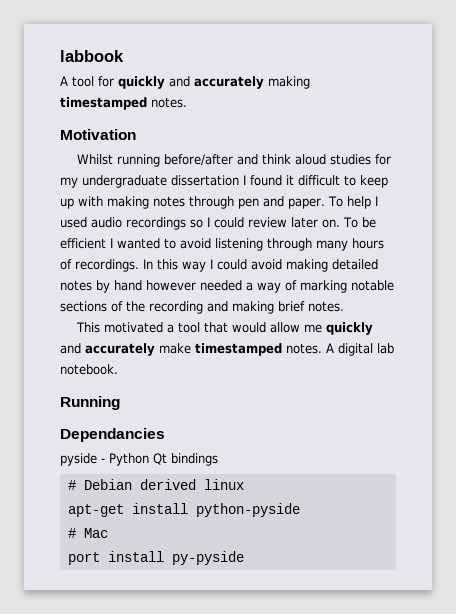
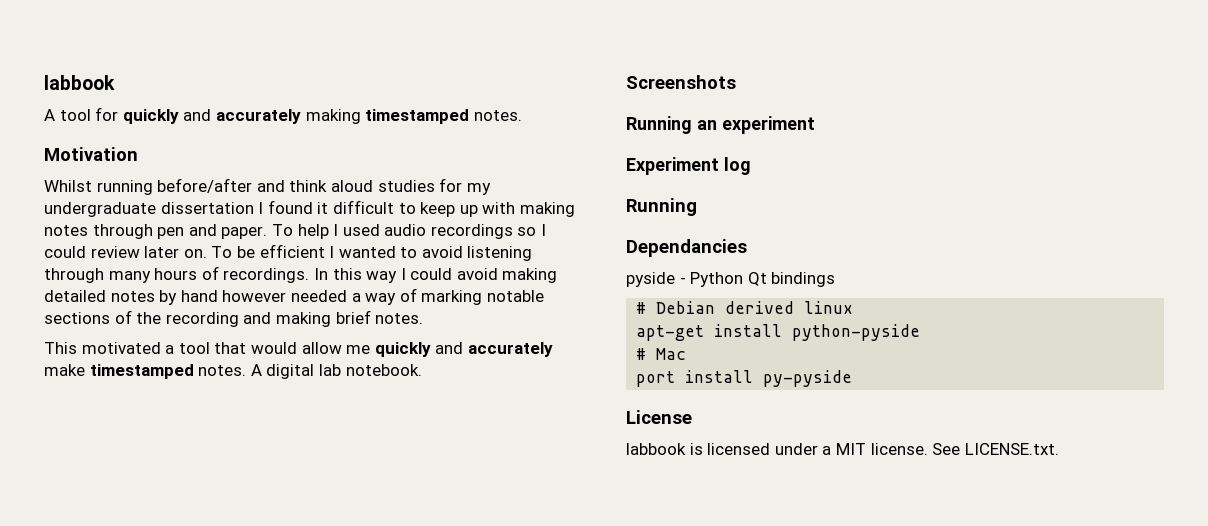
(118, 369) none -> [626,75,736,89] [626,116,815,134] [626,157,751,175] // Screenshots // Running an experiment // Experiment log
(244, 558) none -> [626,410,692,424] [626,443,1059,455] // License // labbook is licensed under a MIT license. See LICENSE.txt.

